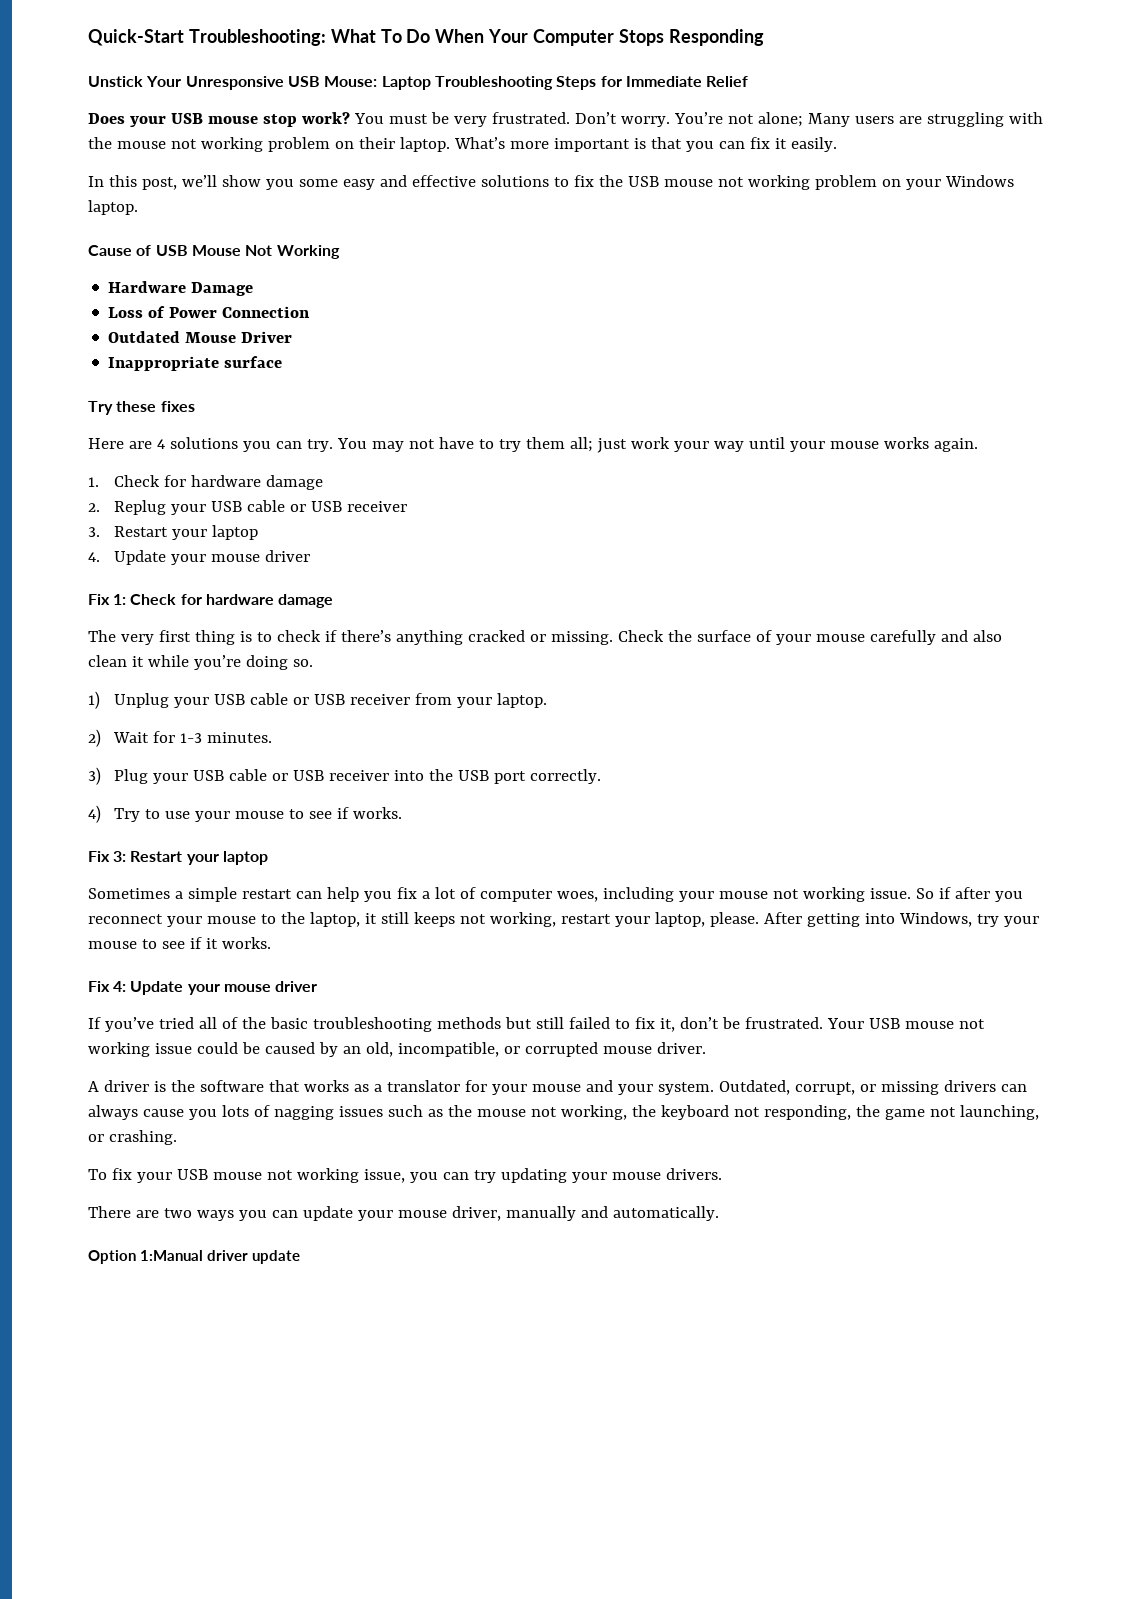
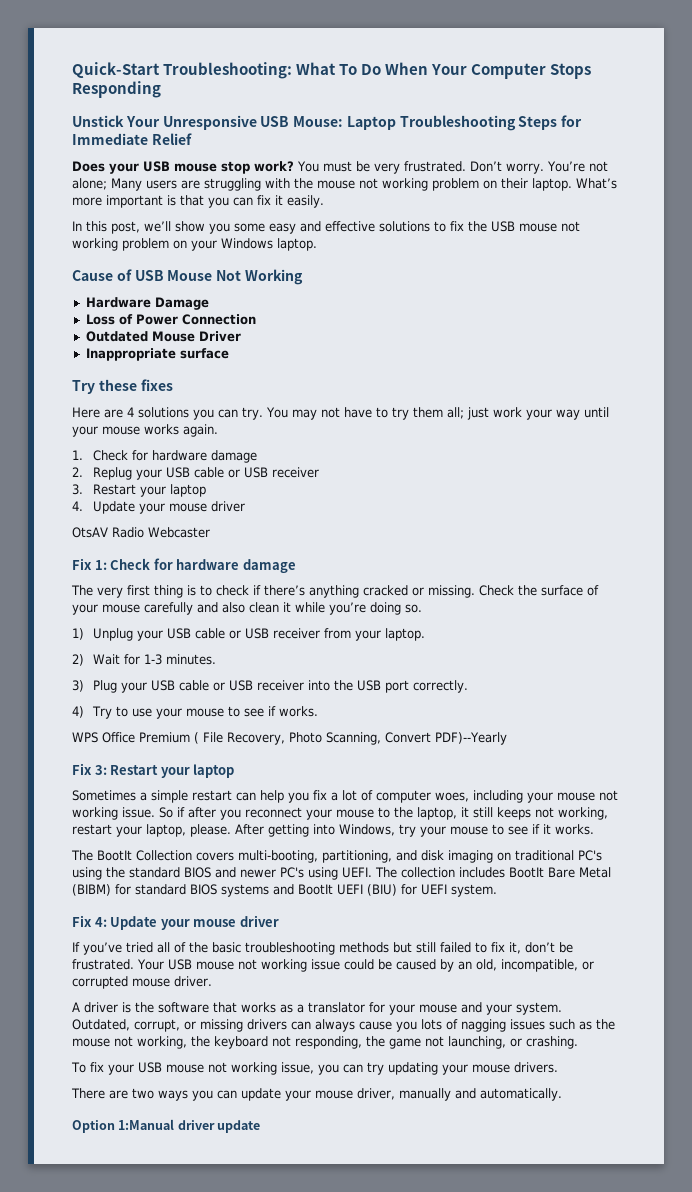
(310, 556) none -> [72,527,210,538] // OtsAV Radio Webcaster
(402, 813) none -> [72,732,507,745] // WPS Office Premium ( File Recovery, Photo Scanning, Convert PDF)--Yearly
(271, 943) none -> [71,850,602,863] [72,867,611,880] [72,884,497,897] // The BootIt Collection covers multi-booting, partitioning, and disk imaging on traditional PC's using the standard BIOS and newer PC's using UEFI. The collection includes BootIt Bare Metal (BIBM) for standard BIOS systems and BootIt UEFI (BIU) for UEFI system.

